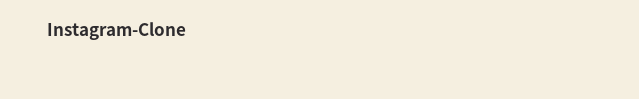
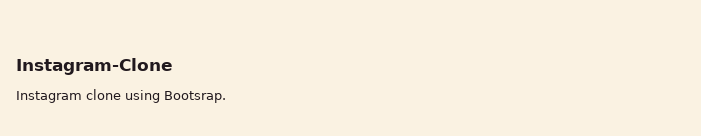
(186, 31) none -> [16,89,226,103] // Instagram clone using Bootsrap.

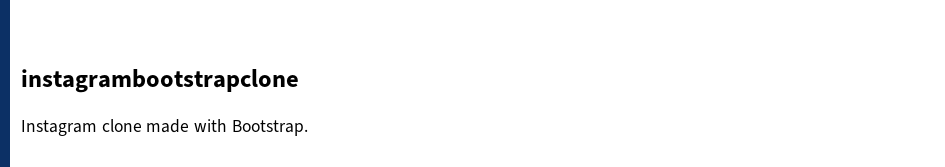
[16,58,173,75] Instagram-Clone -> [21,69,299,93] instagrambootstrapclone
[125,90,226,103] using Bootsrap. -> [146,119,308,136] made with Bootstrap.

